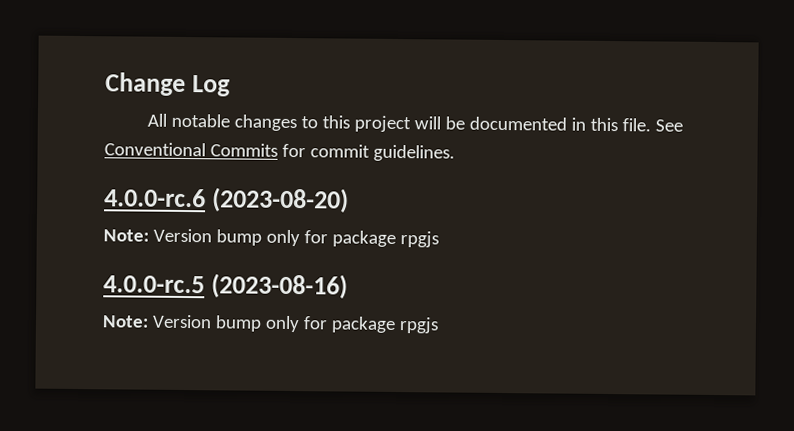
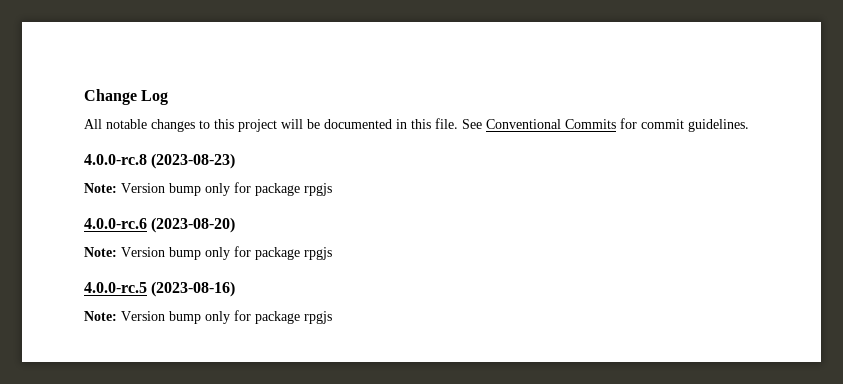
(455, 153) none -> [84,153,236,169] [84,182,332,196] // 4.0.0-rc.8 (2023-08-23) // Note: Version bump only for package rpgjs

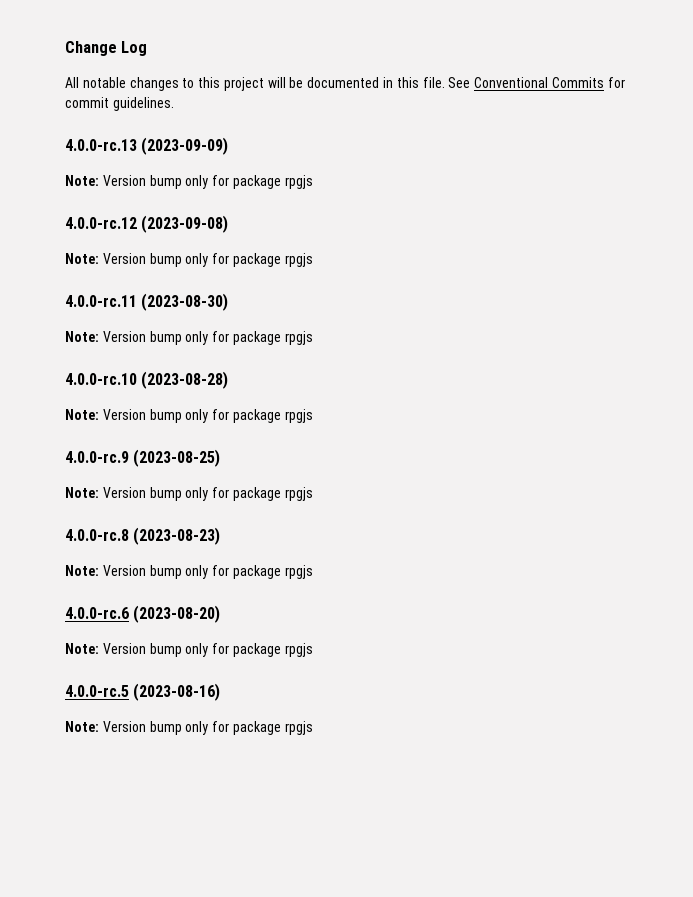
(749, 125) none -> [65,137,229,155] [65,175,313,189] [65,215,229,233] [65,253,313,267] [65,293,229,311] [65,331,313,345] [65,371,229,389] [65,409,313,423] [65,449,221,467] [65,487,313,501] // 4.0.0-rc.13 (2023-09-09) // Note: Version bump only for package rpgjs // 4.0.0-rc.12 (2023-09-08) // Note: Version bump only for package rpgjs // 4.0.0-rc.11 (2023-08-30) // Note: Version bump only for package rpgjs // 4.0.0-rc.10 (2023-08-28) // Note: Version bump only for package rpgjs // 4.0.0-rc.9 (2023-08-25) // Note: Version bump only for package rpgjs

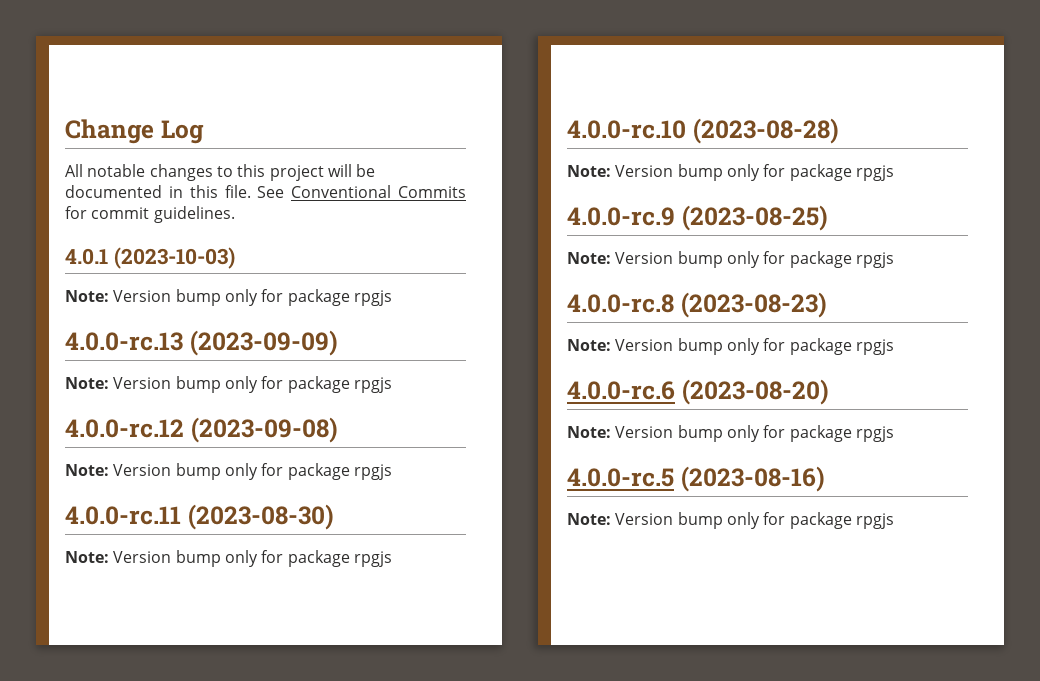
(174, 104) none -> [65,247,235,269] [65,289,392,306] // 4.0.1 (2023-10-03) // Note: Version bump only for package rpgjs

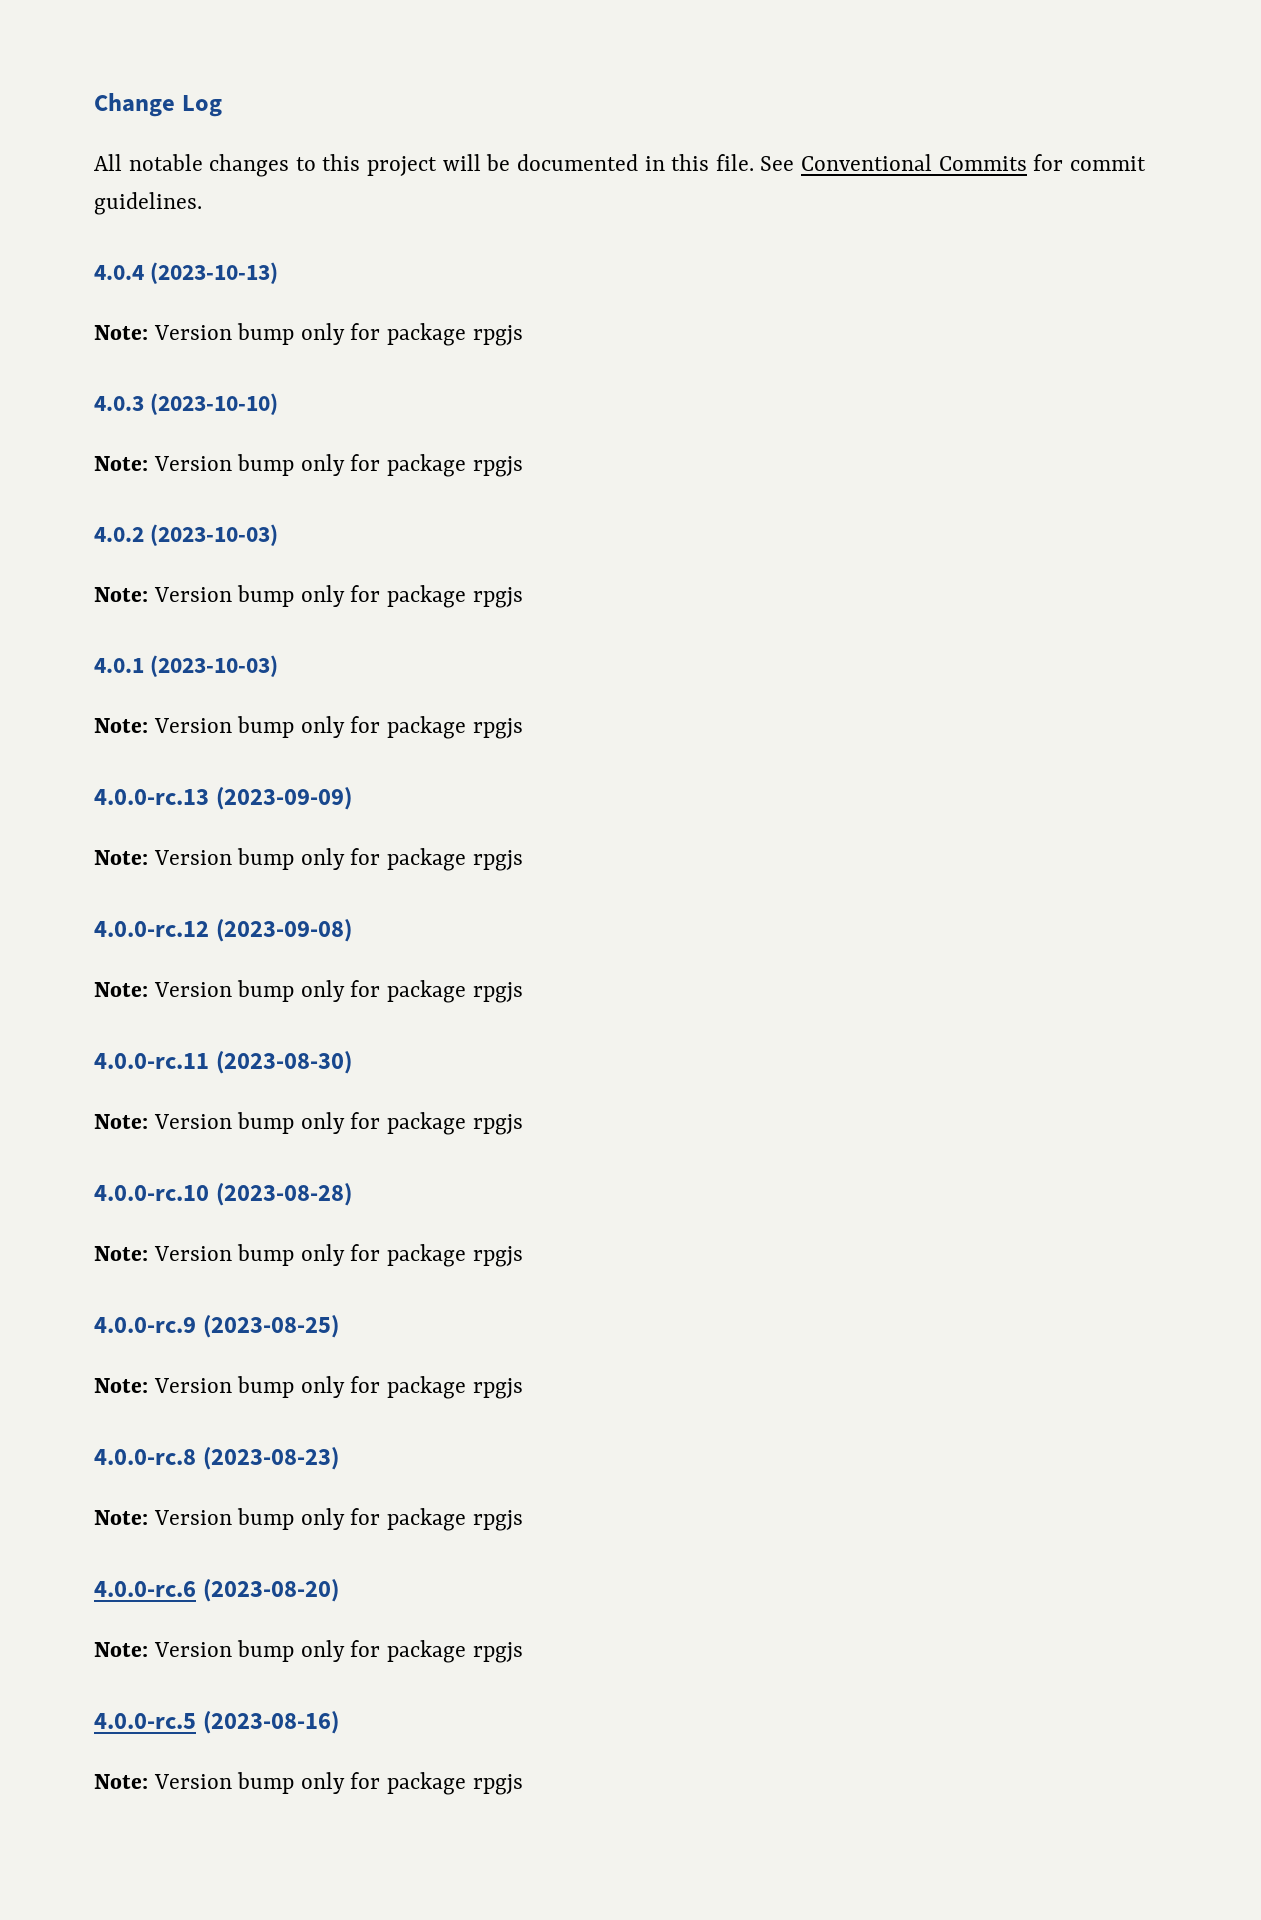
(235, 214) none -> [94,262,279,284] [94,323,523,346] [94,393,279,415] [94,454,523,477] [94,524,279,546] [94,585,523,608] // 4.0.4 (2023-10-13) // Note: Version bump only for package rpgjs // 4.0.3 (2023-10-10) // Note: Version bump only for package rpgjs // 4.0.2 (2023-10-03) // Note: Version bump only for package rpgjs

